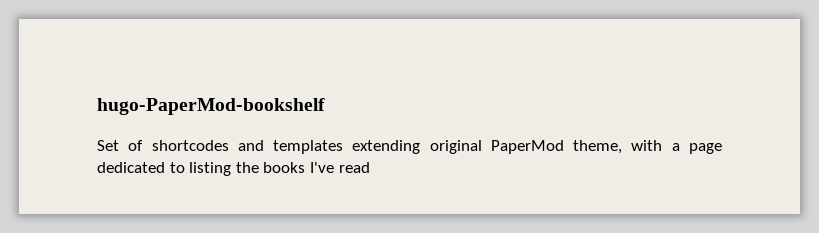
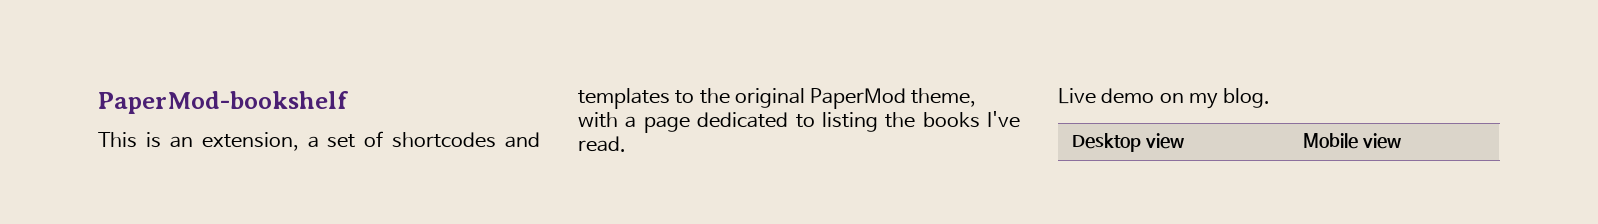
[97,98,325,115] [97,140,119,151] hugo-PaperMod-bookshelf // Set -> [98,91,348,114] [98,132,356,151] PaperMod-bookshelf // This is an extension, a set
[352,140,421,154] extending -> [675,88,730,104] to the
[338,162,370,173] read -> [578,136,626,152] [1058,88,1271,109] [1071,133,1184,152] [1302,133,1401,149] read. // Live demo on my blog. // Desktop view | Mobile view

